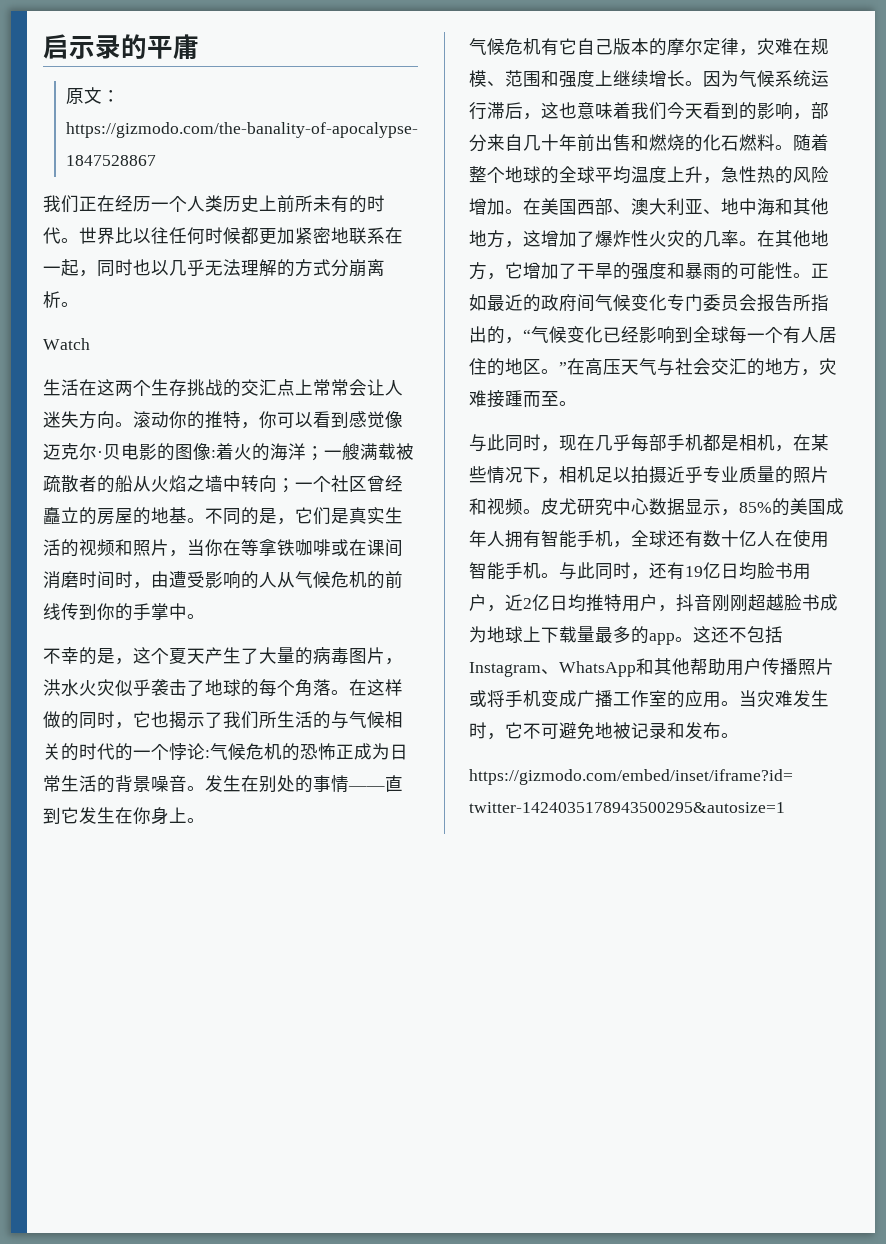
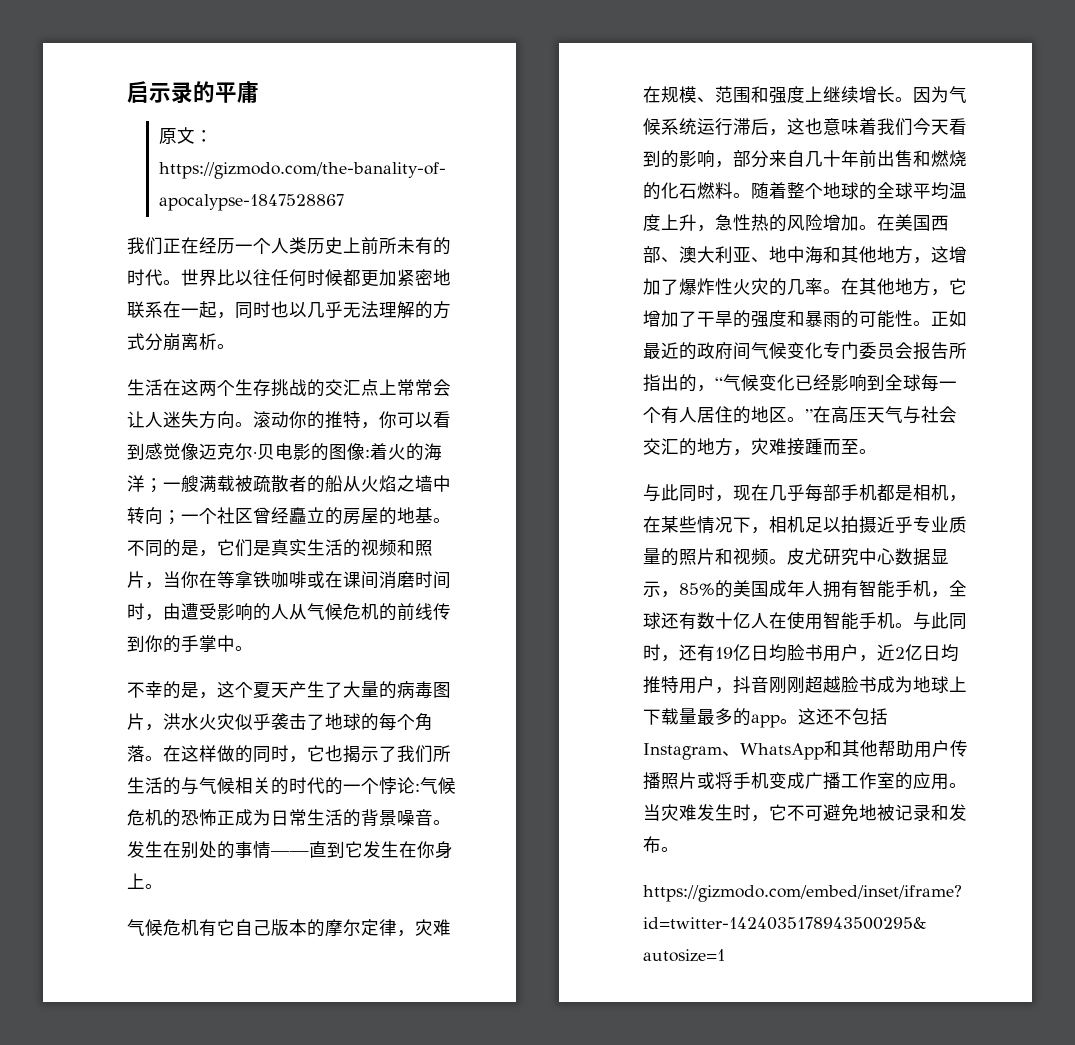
[43,338,90,350] // Watch -> (235, 346) none

